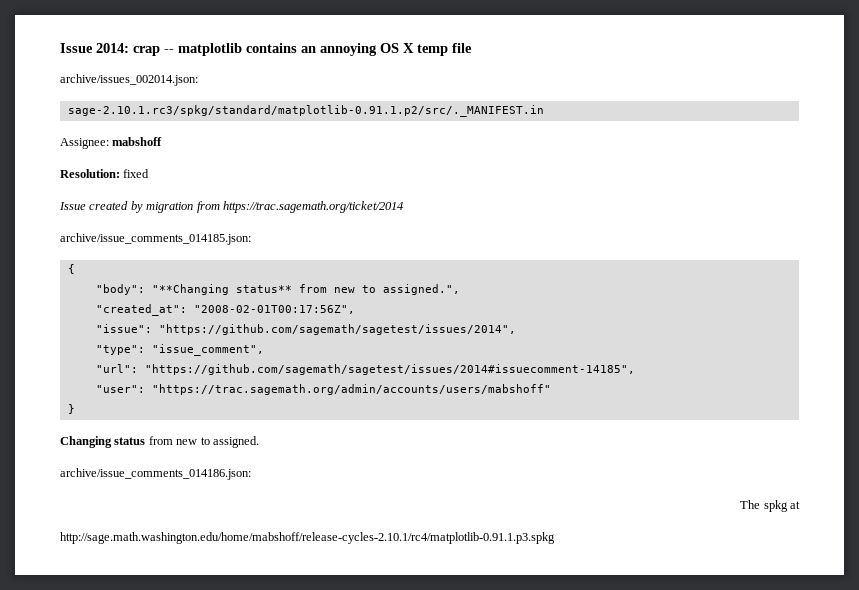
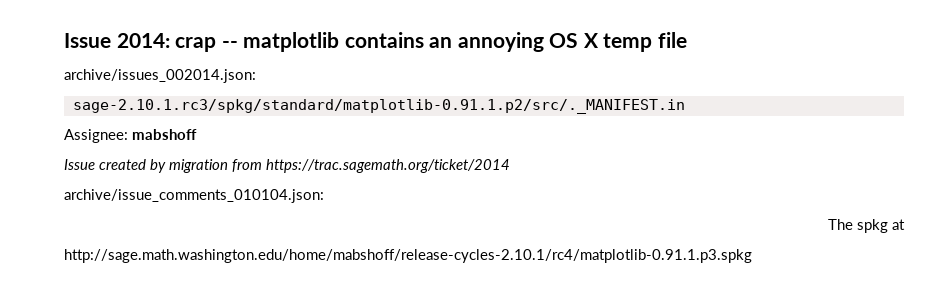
[60,169,150,178] // Resolution: fixed -> (197, 134) none
[60,233,251,245] [67,264,75,274] [95,284,460,295] [95,304,355,316] [95,324,516,335] [95,344,264,356] [95,364,635,375] [95,384,551,395] [67,404,75,414] [60,436,259,448] [60,468,251,480] archive/issue_comments_014185.json: // { // "body": "**Changing status** from new to assigned.", // "created_at": "2008-02-01T00:17:56Z", // "issue": "https://github.com/sagemath/sagetest/issues/2014", // "type": "issue_comment", // "url": "https://github.com/sagemath/sagetest/issues/2014#issuecomment-14185", // "user": "https://trac.sagemath.org/admin/accounts/users/mabshoff" // } // Changing status from new to assigned. // archive/issue_comments_014186.json: -> [64,189,324,203] archive/issue_comments_010104.json:

